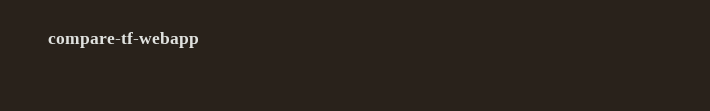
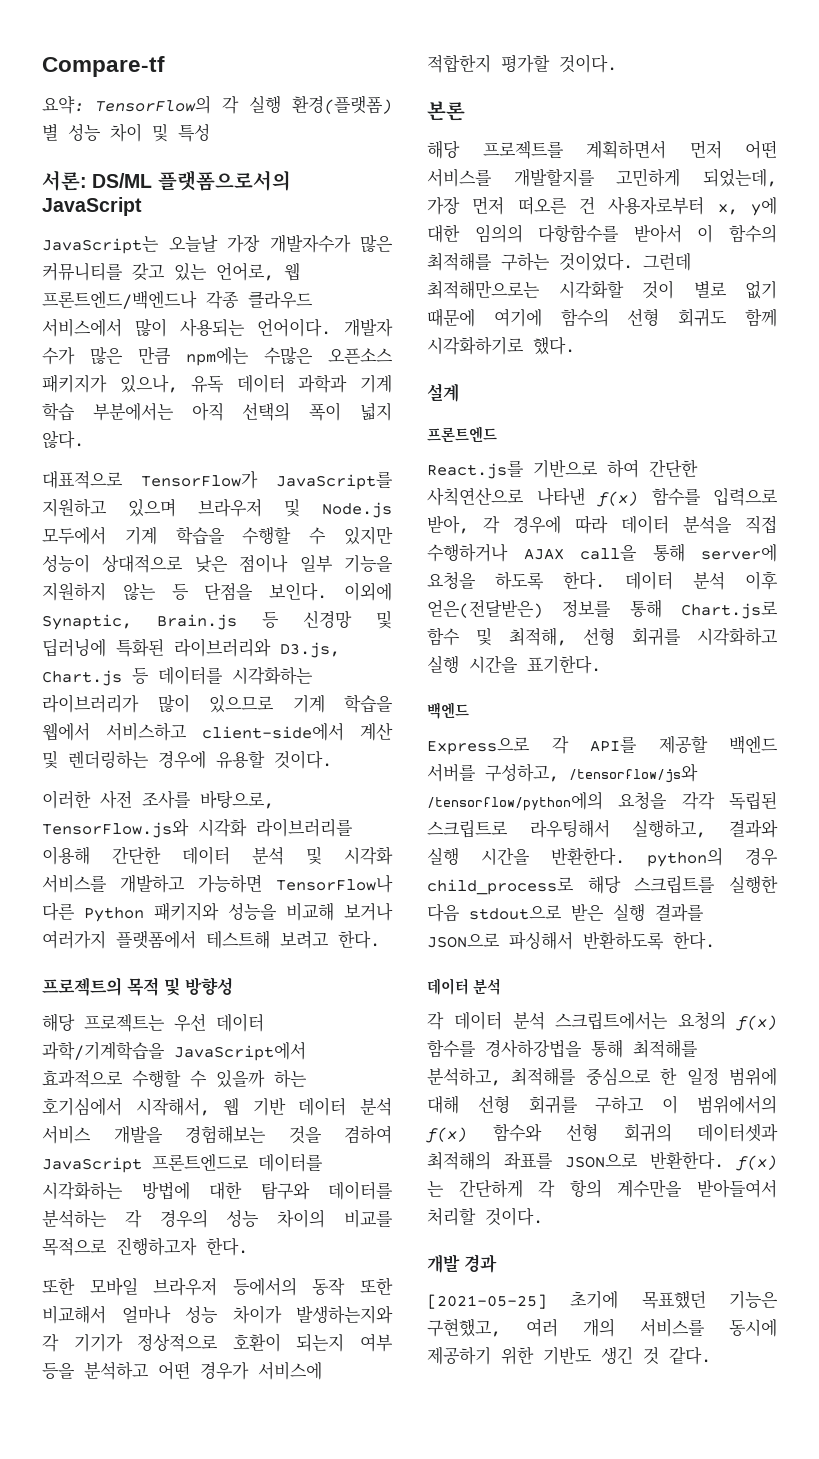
[48,32,199,48] compare-tf-webapp -> [42,56,165,77] [42,95,392,114] [42,123,210,142] [42,170,291,191] [42,197,142,216] [42,234,393,254] [42,262,300,281] [42,290,313,309] [42,318,393,337] [42,346,393,366] [42,374,392,393] [42,402,393,421] [42,430,84,449] [42,471,393,490] [42,498,392,518] [42,526,393,545] [42,554,393,573] [42,582,393,601] [42,610,392,630] [42,638,340,658] [42,666,313,686] [42,694,393,713] [42,722,393,741] [42,750,332,769] [42,790,274,809] [42,818,353,838] [42,846,393,865] [42,874,393,893] [42,902,393,922] [42,930,380,949] [42,977,233,996] [42,1013,264,1032] [42,1041,306,1061] [42,1070,307,1088] [42,1097,392,1116] [42,1125,392,1144] [42,1153,323,1173] [42,1181,393,1200] [42,1209,394,1228] [42,1237,248,1256] [42,1277,393,1296] [42,1305,393,1324] [42,1333,393,1352] [42,1361,322,1380] [427,54,617,73] [427,101,465,121] [427,140,777,159] [427,168,777,187] [427,196,777,216] [427,224,777,243] [427,252,691,271] [427,280,777,299] [427,308,777,327] [427,336,575,355] [427,383,459,402] [427,426,497,442] [427,459,698,479] [427,487,778,507] [427,515,777,534] [427,543,777,562] [427,571,778,590] [427,599,778,619] [427,627,778,646] [427,655,601,674] [427,702,469,719] [427,735,778,755] [427,763,698,783] [427,791,777,811] [427,819,778,838] [427,847,778,867] [427,875,778,895] [427,903,704,922] [427,931,715,950] [427,978,501,995] [427,1011,777,1031] [427,1039,698,1058] [427,1067,777,1086] [427,1095,777,1114] [426,1123,778,1143] [427,1151,777,1171] [427,1179,777,1198] [427,1207,543,1226] [427,1254,497,1273] [427,1291,778,1309] [427,1318,777,1337] [427,1346,711,1365] Compare-tf // 요약: TensorFlow의 각 실행 환경(플랫폼) 별 성능 차이 및 특성 // 서론: DS/ML 플랫폼으로서의 JavaScript // JavaScript는 오늘날 가장 개발자수가 많은 커뮤니티를 갖고 있는 언어로, 웹 프론트엔드/백엔드나 각종 클라우드 서비스에서 많이 사용되는 언어이다. 개발자 수가 많은 만큼 npm에는 수많은 오픈소스 패키지가 있으나, 유독 데이터 과학과 기계 학습 부분에서는 아직 선택의 폭이 넓지 않다. // 대표적으로 TensorFlow가 JavaScript를 지원하고 있으며 브라우저 및 Node.js 모두에서 기계 학습을 수행할 수 있지만 성능이 상대적으로 낮은 점이나 일부 기능을 지원하지 않는 등 단점을 보인다. 이외에 Synaptic, Brain.js 등 신경망 및 딥러닝에 특화된 라이브러리와 D3.js, Chart.js 등 데이터를 시각화하는 라이브러리가 많이 있으므로 기계 학습을 웹에서 서비스하고 client-side에서 계산 및 렌더링하는 경우에 유용할 것이다. // 이러한 사전 조사를 바탕으로, TensorFlow.js와 시각화 라이브러리를 이용해 간단한 데이터 분석 및 시각화 서비스를 개발하고 가능하면 TensorFlow나 다른 Python 패키지와 성능을 비교해 보거나 여러가지 플랫폼에서 테스트해 보려고 한다. // 프로젝트의 목적 및 방향성 // 해당 프로젝트는 우선 데이터 과학/기계학습을 JavaScript에서 효과적으로 수행할 수 있을까 하는 호기심에서 시작해서, 웹 기반 데이터 분석 서비스 개발을 경험해보는 것을 겸하여 JavaScript 프론트엔드로 데이터를 시각화하는 방법에 대한 탐구와 데이터를 분석하는 각 경우의 성능 차이의 비교를 목적으로 진행하고자 한다. // 또한 모바일 브라우저 등에서의 동작 또한 비교해서 얼마나 성능 차이가 발생하는지와 각 기기가 정상적으로 호환이 되는지 여부 등을 분석하고 어떤 경우가 서비스에 적합한지 평가할 것이다. // 본론 // 해당 프로젝트를 계획하면서 먼저 어떤 서비스를 개발할지를 고민하게 되었는데, 가장 먼저 떠오른 건 사용자로부터 x, y에 대한 임의의 다항함수를 받아서 이 함수의 최적해를 구하는 것이었다. 그런데 최적해만으로는 시각화할 것이 별로 없기 때문에 여기에 함수의 선형 회귀도 함께 시각화하기로 했다. // 설계 // 프론트엔드 // React.js를 기반으로 하여 간단한 사칙연산으로 나타낸 f(x) 함수를 입력으로 받아, 각 경우에 따라 데이터 분석을 직접 수행하거나 AJAX call을 통해 server에 요청을 하도록 한다. 데이터 분석 이후 얻은(전달받은) 정보를 통해 Chart.js로 함수 및 최적해, 선형 회귀를 시각화하고 실행 시간을 표기한다. // 백엔드 // Express으로 각 API를 제공할 백엔드 서버를 구성하고, /tensorflow/js와 /tensorflow/python에의 요청을 각각 독립된 스크립트로 라우팅해서 실행하고, 결과와 실행 시간을 반환한다. python의 경우 child_process로 해당 스크립트를 실행한 다음 stdout으로 받은 실행 결과를 JSON으로 파싱해서 반환하도록 한다. // 데이터 분석 // 각 데이터 분석 스크립트에서는 요청의 f(x) 함수를 경사하강법을 통해 최적해를 분석하고, 최적해를 중심으로 한 일정 범위에 대해 선형 회귀를 구하고 이 범위에서의 f(x) 함수와 선형 회귀의 데이터셋과 최적해의 좌표를 JSON으로 반환한다. f(x) 는 간단하게 각 항의 계수만을 받아들여서 처리할 것이다. // 개발 경과 // [2021-05-25] 초기에 목표했던 기능은 구현했고, 여러 개의 서비스를 동시에 제공하기 위한 기반도 생긴 것 같다.

